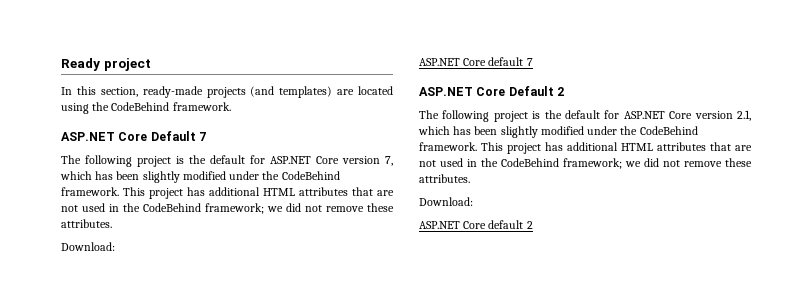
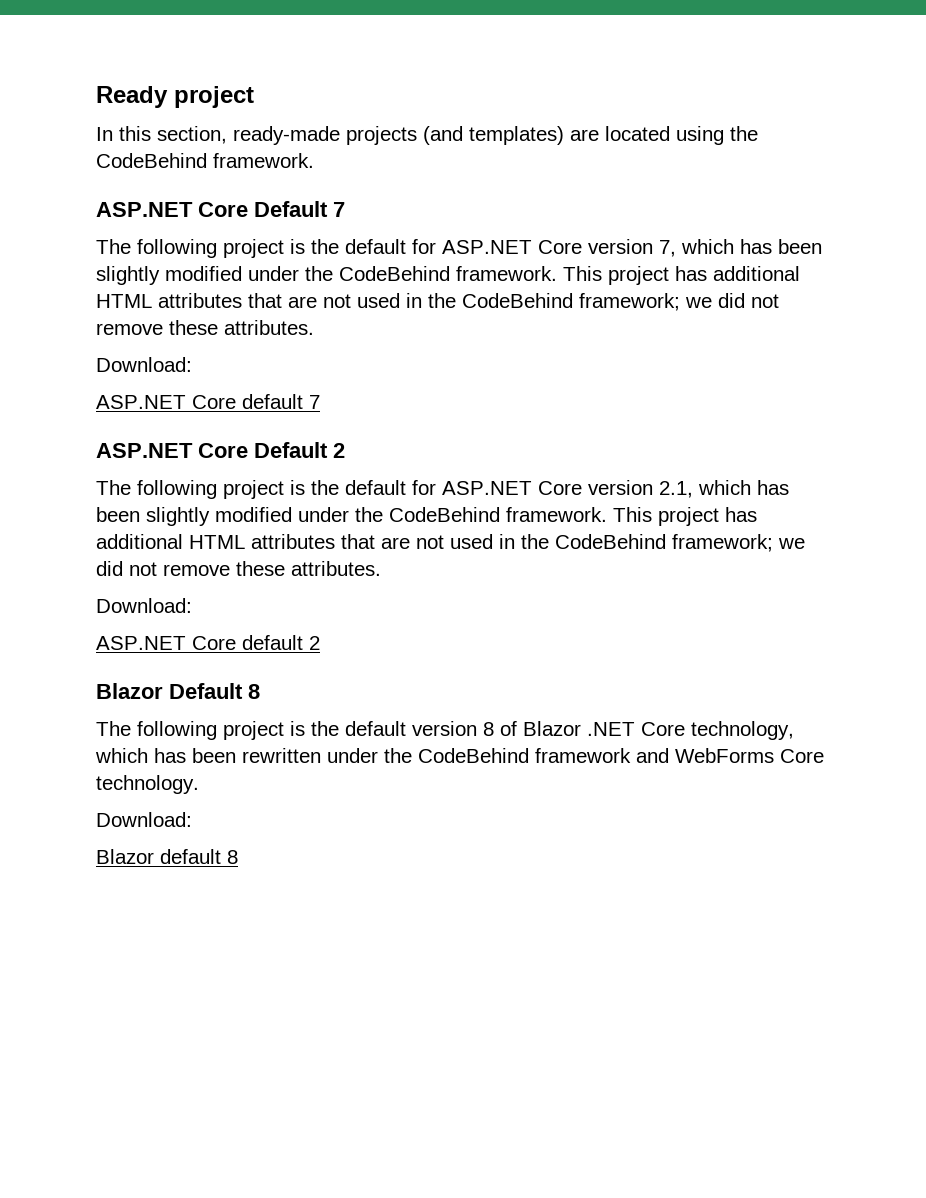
(533, 225) none -> [96,683,260,699] [96,721,794,740] [95,748,824,763] [96,775,199,794] [96,812,192,827] [96,849,238,864] // Blazor Default 8 // The following project is the default version 8 of Blazor .NET Core technology, which has been rewritten under the CodeBehind framework and WebForms Core technology. // Download: // Blazor default 8

